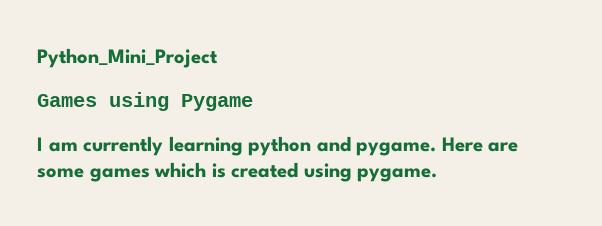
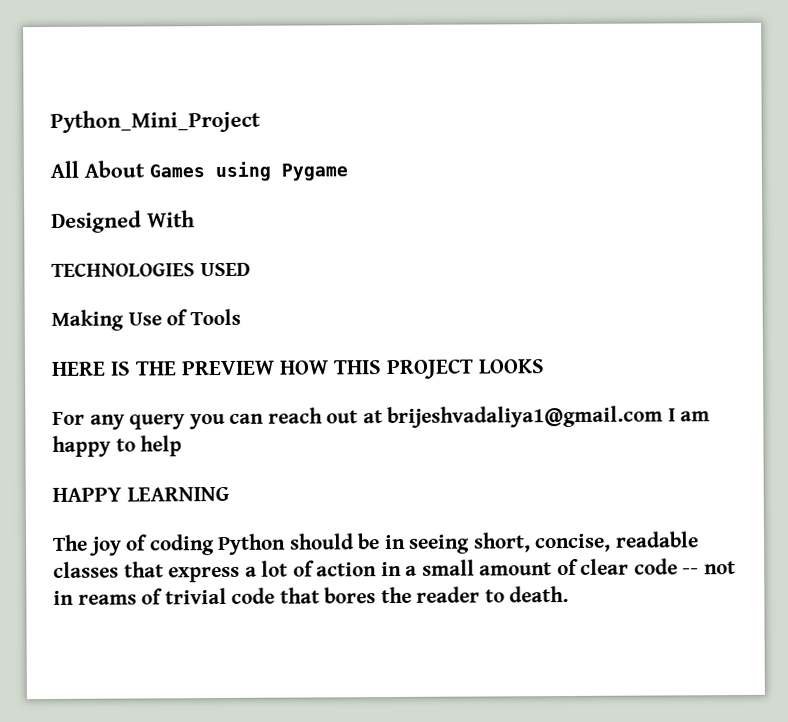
(218, 58) none -> [50,160,145,178] All About
[37,136,519,156] [37,162,438,182] I am currently learning python and pygame. Here are some games which is created using pygame. -> [51,210,195,233] [51,262,251,277] [51,308,241,331] [51,358,545,380] [52,405,711,430] [52,435,183,457] [52,486,229,502] [52,531,699,556] [53,558,737,583] [53,585,570,605] Designed With // TECHNOLOGIES USED // Making Use of Tools // HERE IS THE PREVIEW HOW THIS PROJECT LOOKS // For any query you can reach out at brijeshvadaliya1@gmail.com I am happy to help // HAPPY LEARNING // The joy of coding Python should be in seeing short, concise, readable classes that express a lot of action in a small amount of clear code -- not in reams of trivial code that bores the reader to death.

